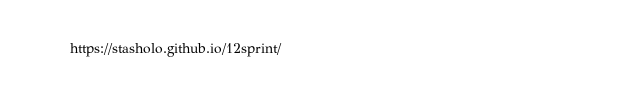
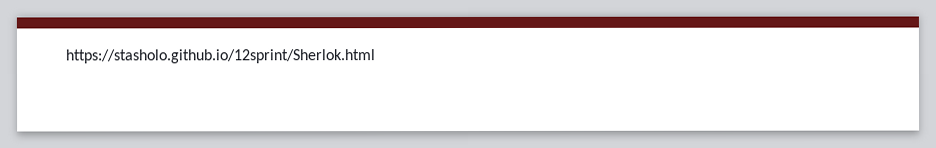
[70,43,282,57] https://stasholo.github.io/12sprint/ -> [65,49,375,64] https://stasholo.github.io/12sprint/Sherlok.html

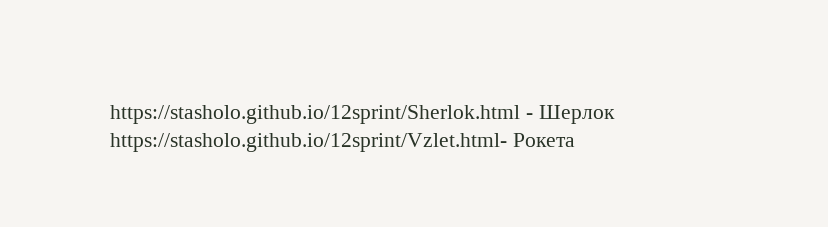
(375, 56) none -> [525,105,615,124] [110,133,575,152] - Шерлок https://stasholo.github.io/12sprint/Vzlet.html- Рокета

